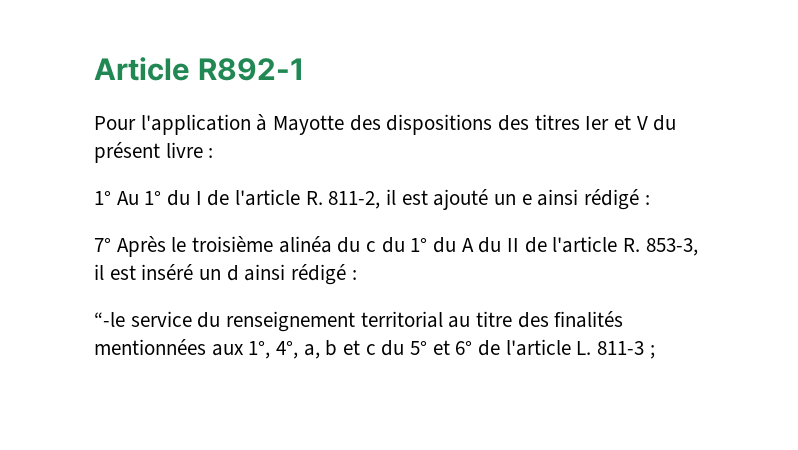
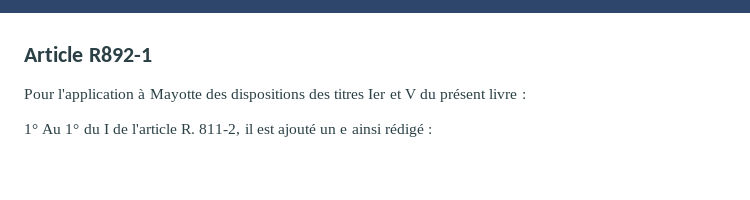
[94,236,698,257] [94,264,357,285] [94,311,624,332] [94,339,655,359] // 7° Après le troisième alinéa du c du 1° du A du II de l'article R. 853-3, il est inséré un d ainsi rédigé : // “-le service du renseignement territorial au titre des finalités mentionnées aux 1°, 4°, a, b et c du 5° et 6° de l'article L. 811-3 ; -> (432, 130) none

